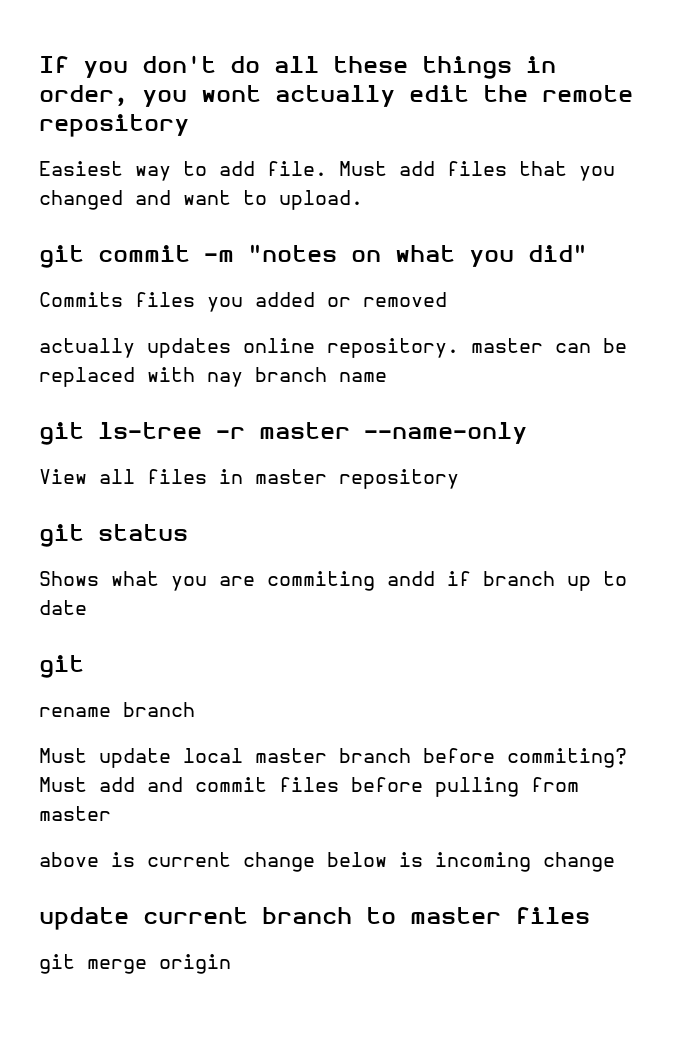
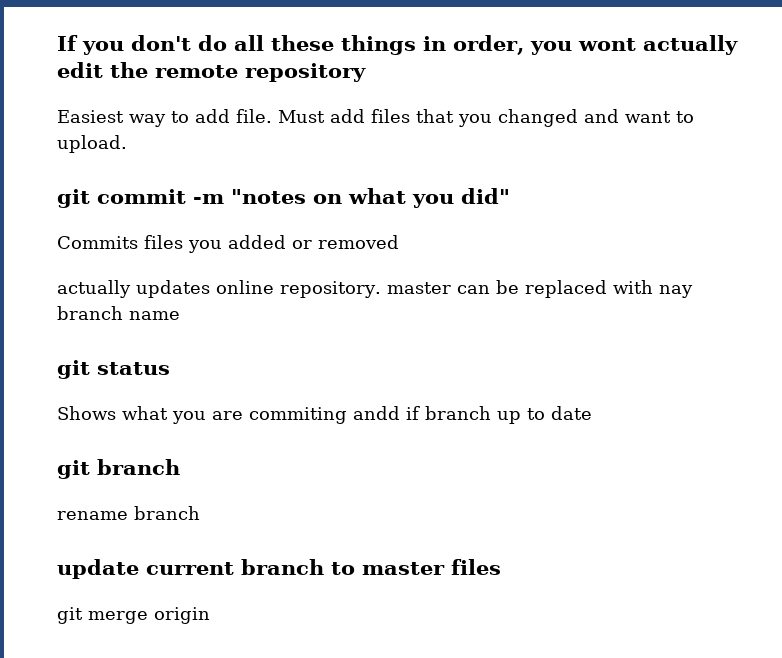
[39,422,527,445] [39,469,459,489] // git ls-tree -r master --name-only // View all files in master repository -> (180, 315) none
(84, 666) none -> [97,459,180,475] branch
[39,748,627,768] [39,777,579,797] [39,806,111,821] [39,852,615,872] // Must update local master branch before commiting? Must add and commit files before pulling from master // above is current change below is incoming change -> (200, 513) none

